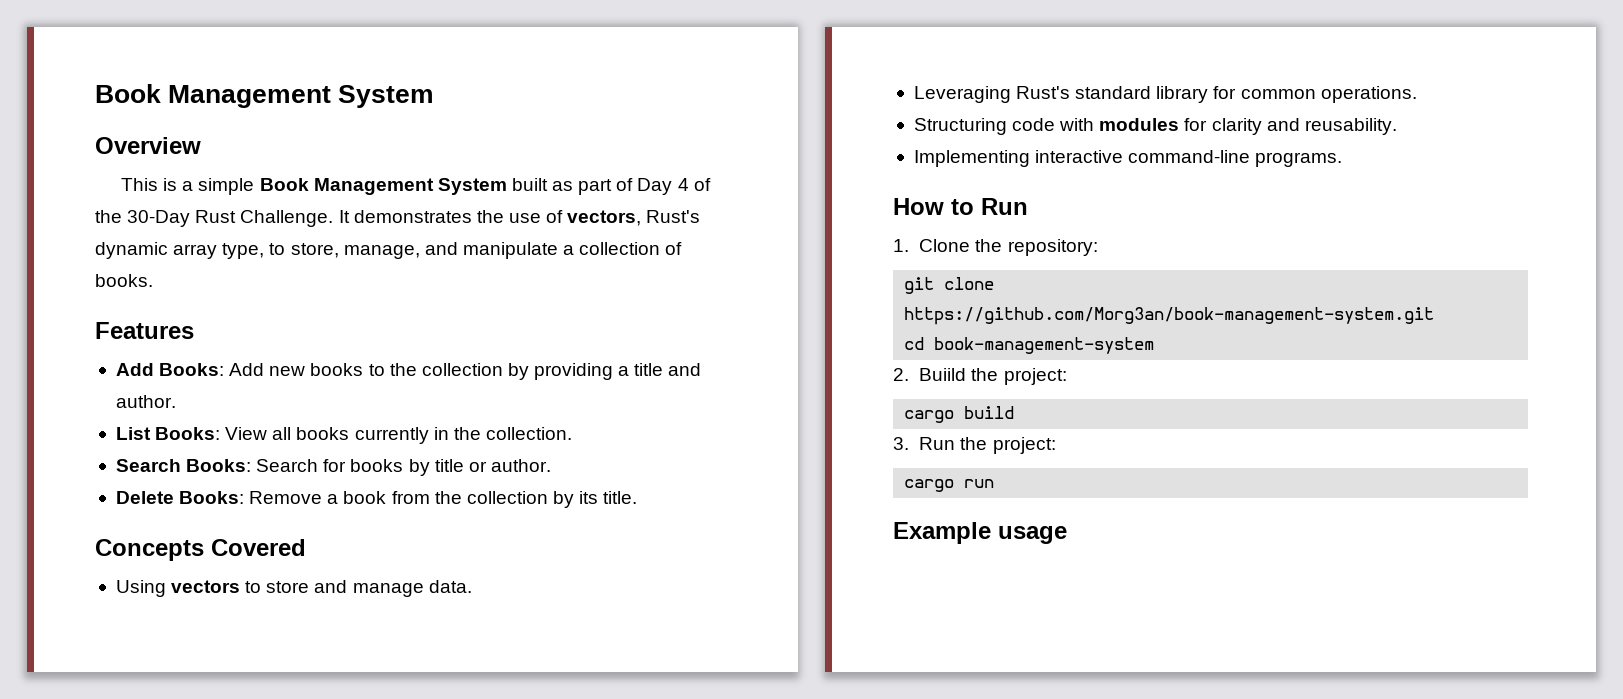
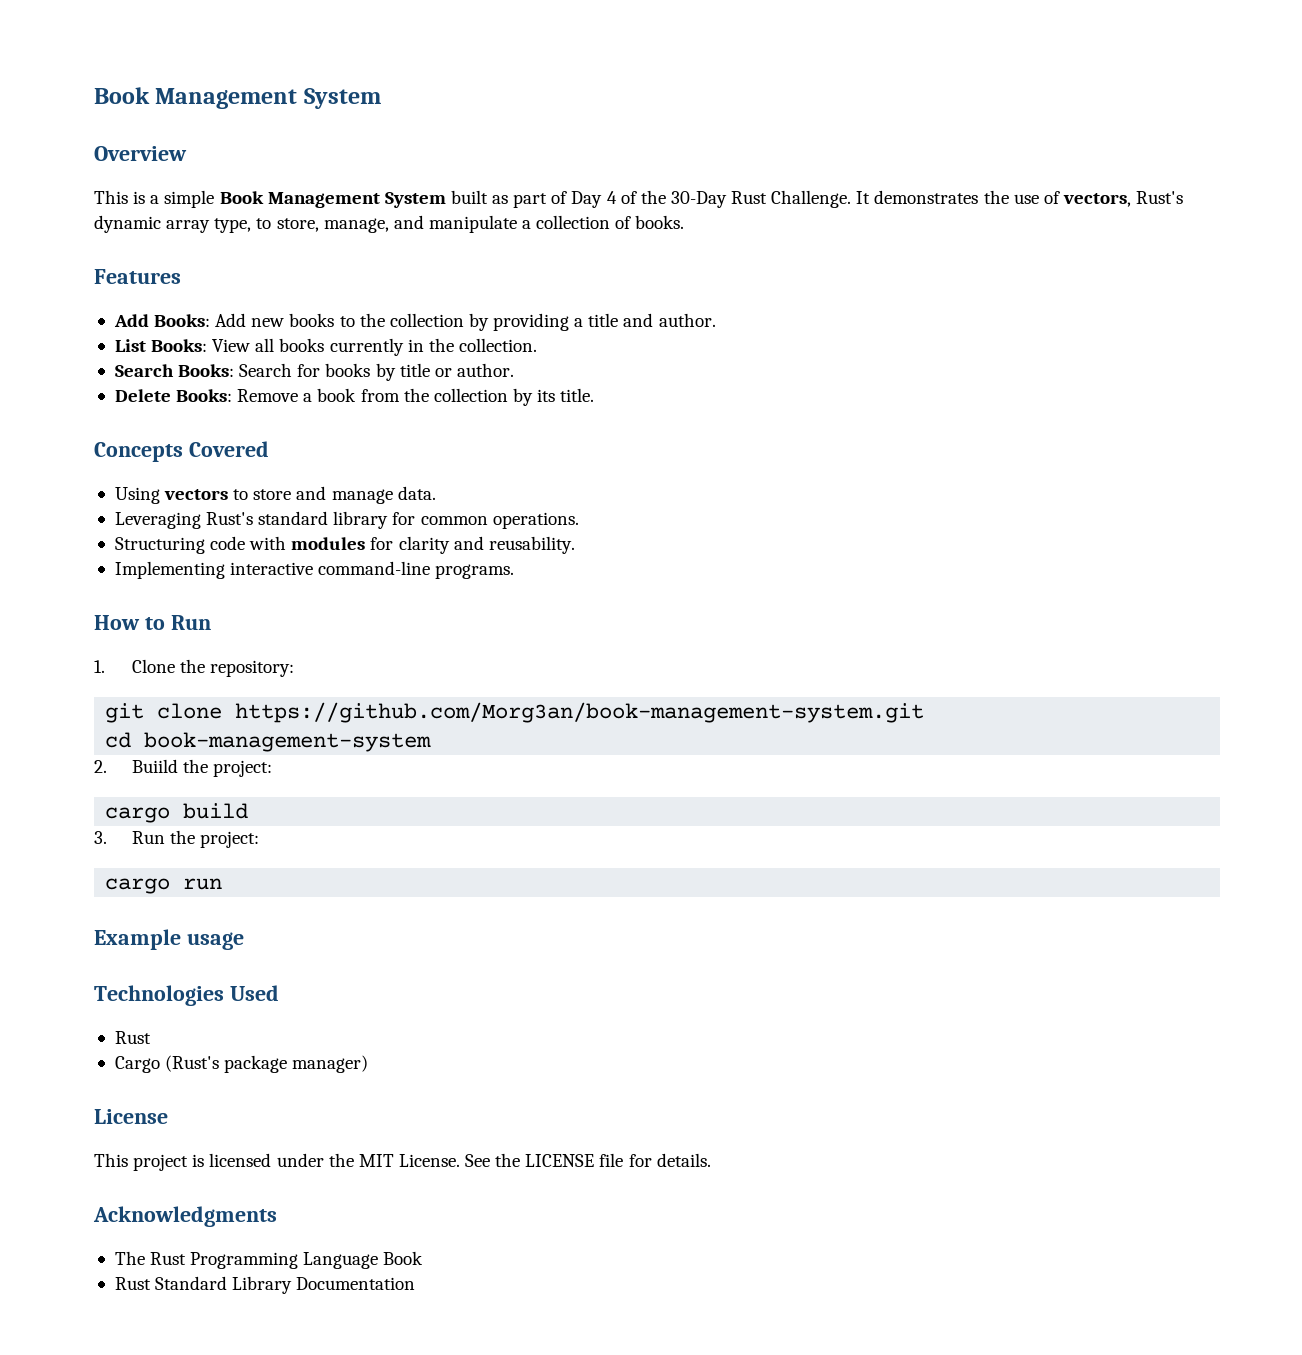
(1067, 535) none -> [94,985,279,1006] [114,1031,151,1044] [114,1055,369,1073] [94,1109,168,1124] [94,1153,711,1171] [93,1206,277,1227] [114,1251,424,1269] [114,1276,416,1294] // Technologies Used // Rust // Cargo (Rust's package manager) // License // This project is licensed under the MIT License. See the LICENSE file for details. // Acknowledgments // The Rust Programming Language Book // Rust Standard Library Documentation

